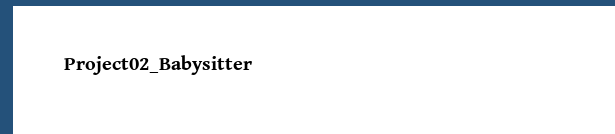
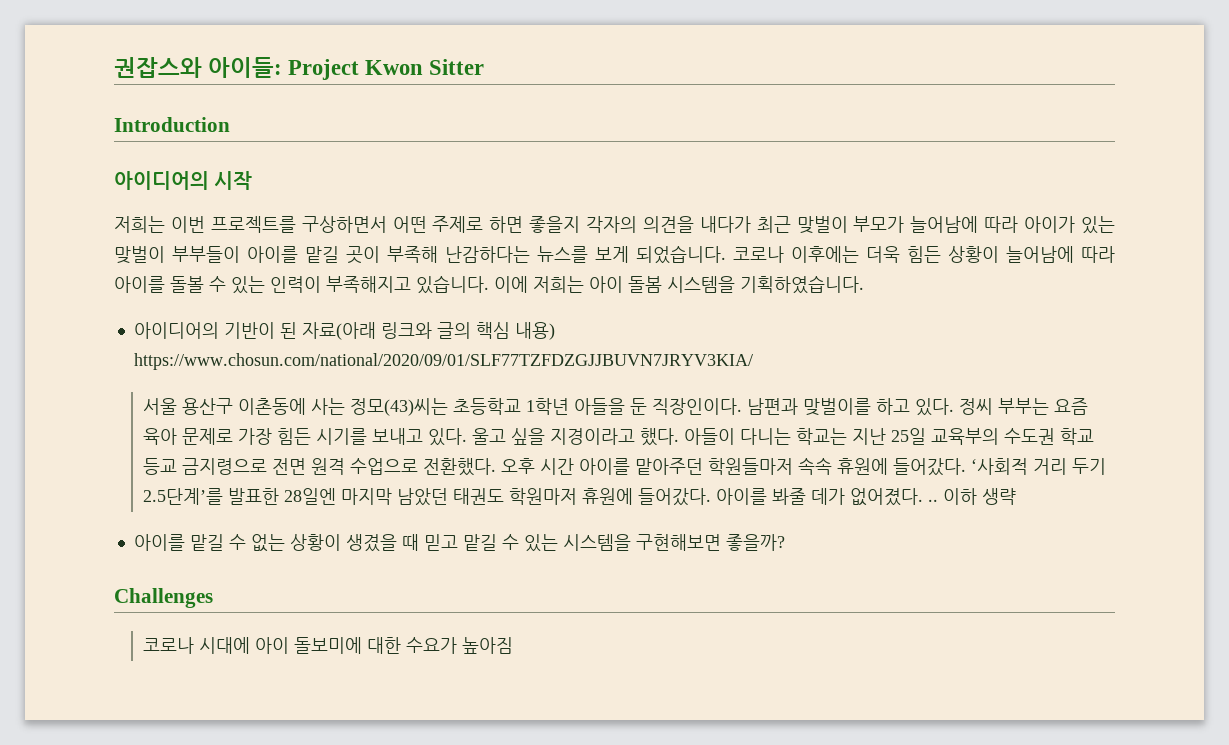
[64,55,252,75] Project02_Babysitter -> [114,57,485,80] [114,117,230,132] [114,171,253,190] [114,216,1115,234] [114,245,1115,264] [114,275,864,294] [133,322,555,340] [133,353,753,370] [143,398,1089,416] [143,428,1095,446] [143,457,1107,476] [143,488,1017,506] [133,534,785,552] [114,588,213,608] [143,637,514,654] 권잡스와 아이들: Project Kwon Sitter // Introduction // 아이디어의 시작 // 저희는 이번 프로젝트를 구상하면서 어떤 주제로 하면 좋을지 각자의 의견을 내다가 최근 맞벌이 부모가 늘어남에 따라 아이가 있는 맞벌이 부부들이 아이를 맡길 곳이 부족해 난감하다는 뉴스를 보게 되었습니다. 코로나 이후에는 더욱 힘든 상황이 늘어남에 따라 아이를 돌볼 수 있는 인력이 부족해지고 있습니다. 이에 저희는 아이 돌봄 시스템을 기획하였습니다. // 아이디어의 기반이 된 자료(아래 링크와 글의 핵심 내용) https://www.chosun.com/national/2020/09/01/SLF77TZFDZGJJBUVN7JRYV3KIA/ // 서울 용산구 이촌동에 사는 정모(43)씨는 초등학교 1학년 아들을 둔 직장인이다. 남편과 맞벌이를 하고 있다. 정씨 부부는 요즘 육아 문제로 가장 힘든 시기를 보내고 있다. 울고 싶을 지경이라고 했다. 아들이 다니는 학교는 지난 25일 교육부의 수도권 학교 등교 금지령으로 전면 원격 수업으로 전환했다. 오후 시간 아이를 맡아주던 학원들마저 속속 휴원에 들어갔다. ‘사회적 거리 두기 2.5단계’를 발표한 28일엔 마지막 남았던 태권도 학원마저 휴원에 들어갔다. 아이를 봐줄 데가 없어졌다. .. 이하 생략 // 아이를 맡길 수 없는 상황이 생겼을 때 믿고 맡길 수 있는 시스템을 구현해보면 좋을까? // Challenges // 코로나 시대에 아이 돌보미에 대한 수요가 높아짐

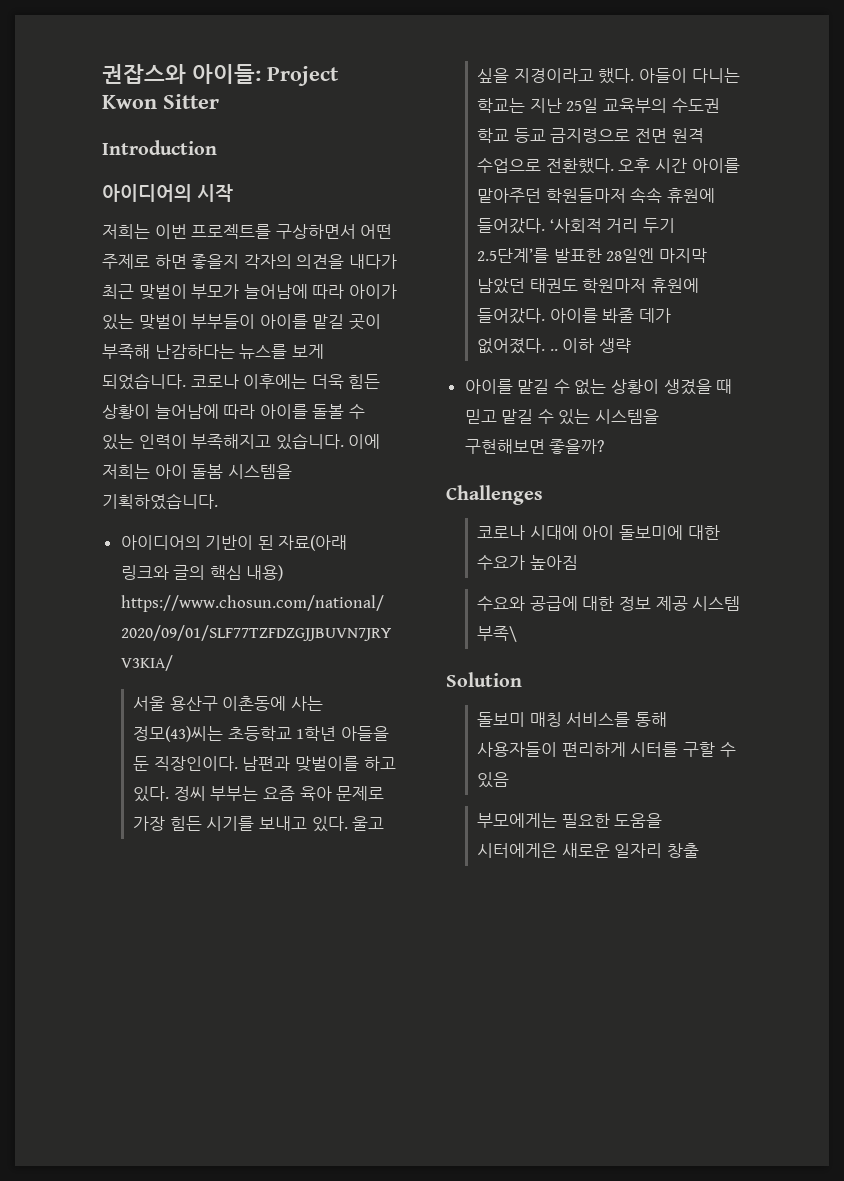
(514, 645) none -> [477,596,741,611] [477,626,518,642] [446,672,522,687] [477,712,667,727] [477,742,736,757] [477,772,510,788] [477,813,663,828] [477,843,699,858] // 수요와 공급에 대한 정보 제공 시스템 부족\ // Solution // 돌보미 매칭 서비스를 통해 사용자들이 편리하게 시터를 구할 수 있음 // 부모에게는 필요한 도움을 시터에게은 새로운 일자리 창출

